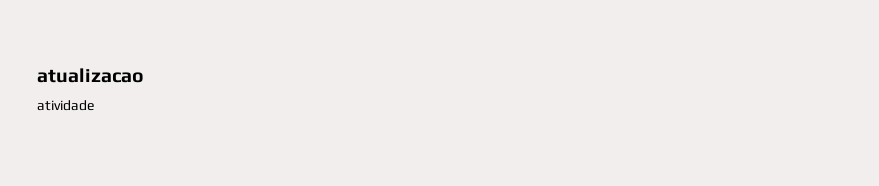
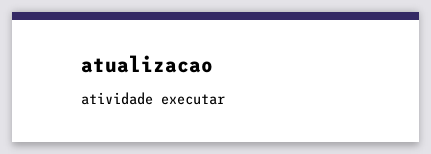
(94, 105) none -> [161,94,225,105] executar

